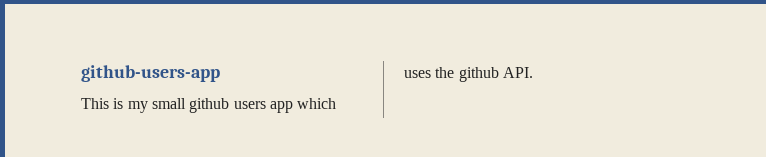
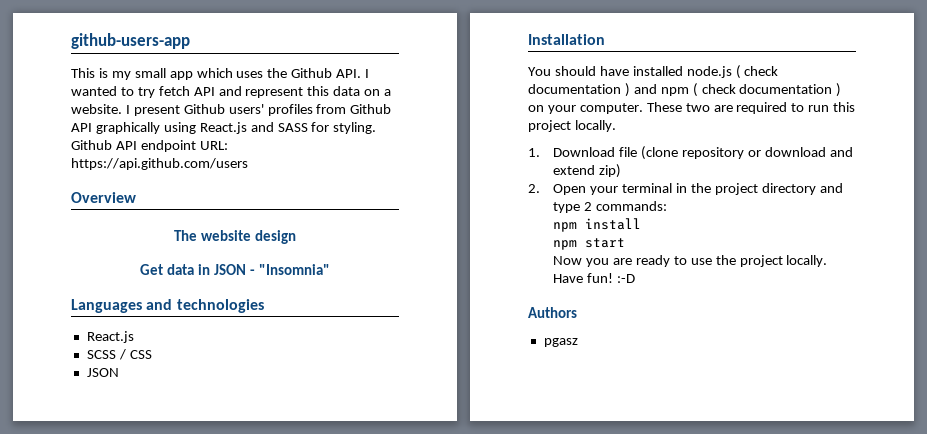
[189,98,266,113] github users -> (166, 73) none
[458,67,533,82] github API. -> [291,68,370,78] [71,86,392,98] [71,104,392,116] [71,122,377,134] [71,140,228,152] [71,158,248,170] [71,192,136,203] [174,230,296,244] [140,264,330,275] [71,299,264,313] [86,331,134,343] [86,349,152,360] [86,368,119,377] [528,34,605,45] [528,65,779,79] [528,83,842,97] [528,102,856,114] [528,120,616,132] [528,146,853,160] [553,164,622,178] [528,183,843,195] [553,201,667,213] [553,218,642,232] [553,238,626,250] [553,255,828,267] [553,273,635,283] [528,307,577,318] [543,338,578,347] Github API. I wanted to try fetch API and represent this data on a website. I present Github users' profiles from Github API graphically using React.js and SASS for styling. Github API endpoint URL: https://api.github.com/users // Overview // The website design // Get data in JSON - "Insomnia" // Languages and technologies // React.js // SCSS / CSS // JSON // Installation // You should have installed node.js ( check documentation ) and npm ( check documentation ) on your computer. These two are required to run this project locally. // 1. Download file (clone repository or download and extend zip) // 2. Open your terminal in the project directory and type 2 commands: // npm install // npm start // Now you are ready to use the project locally. Have fun! :-D // Authors // pgasz

